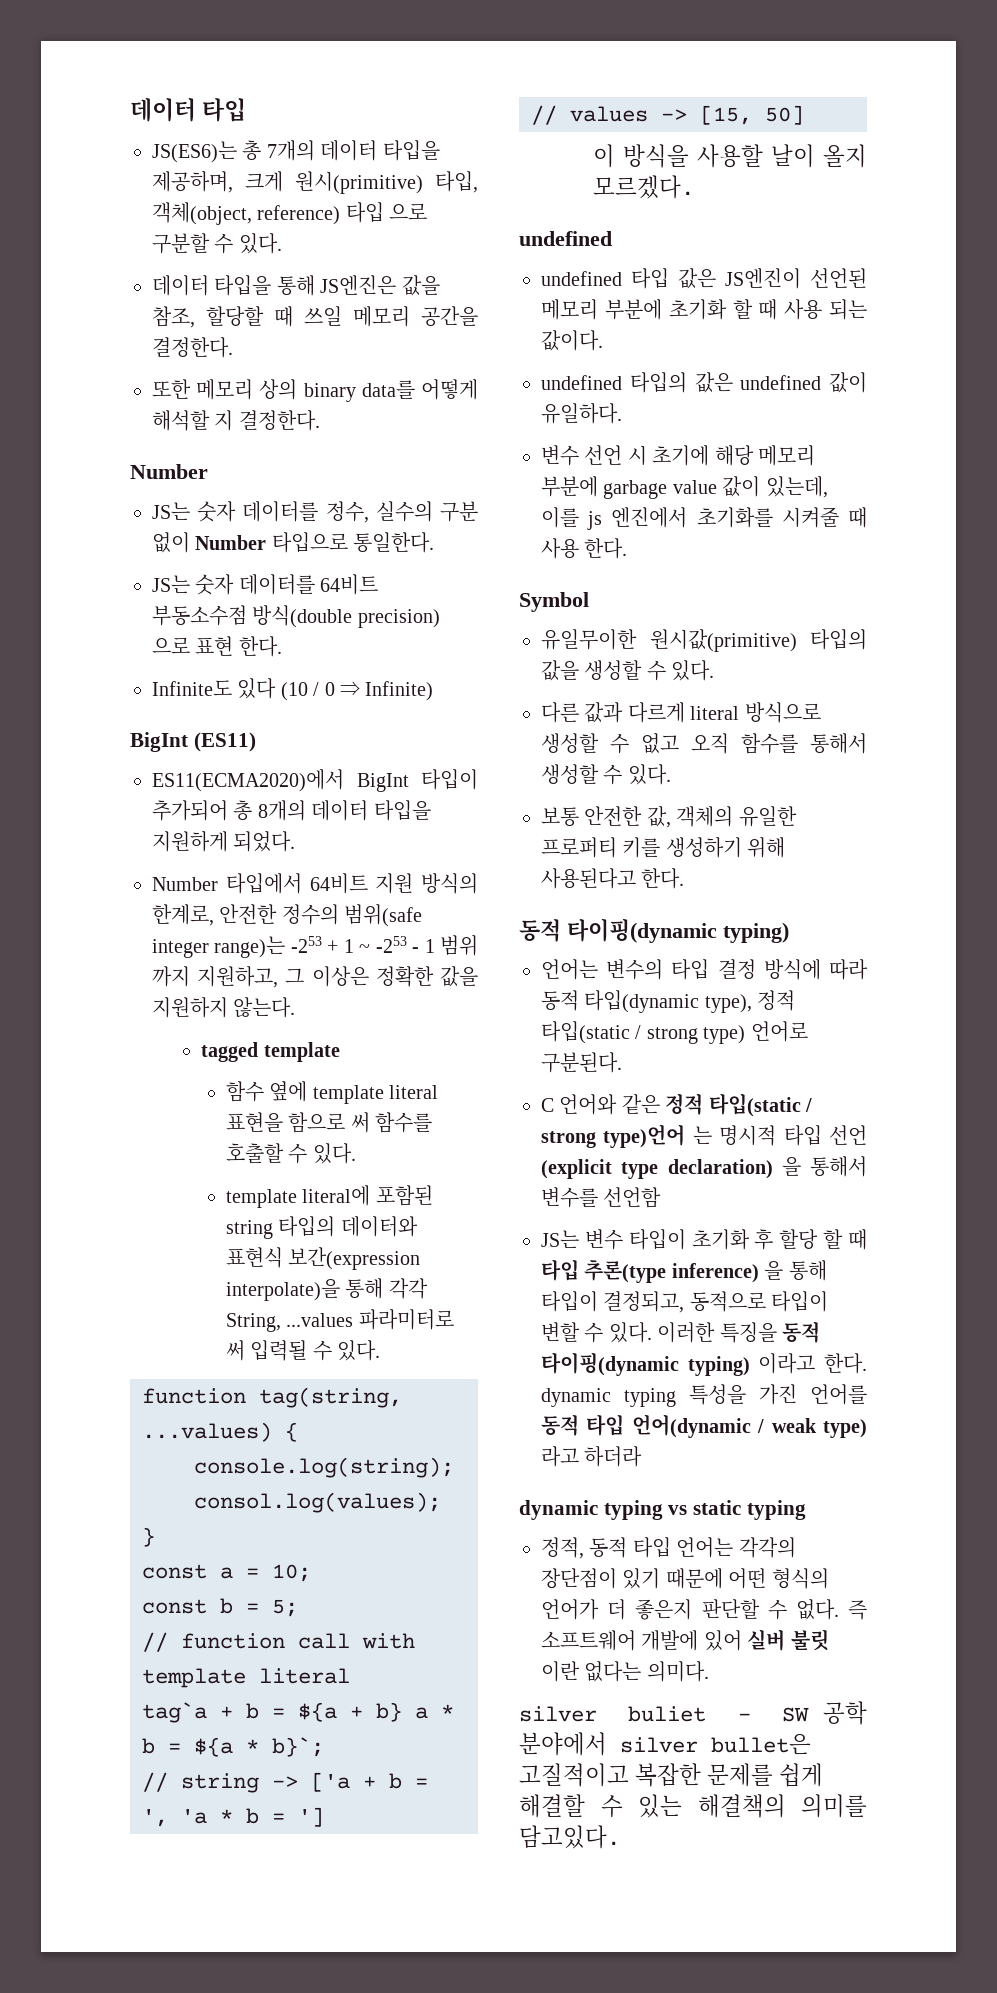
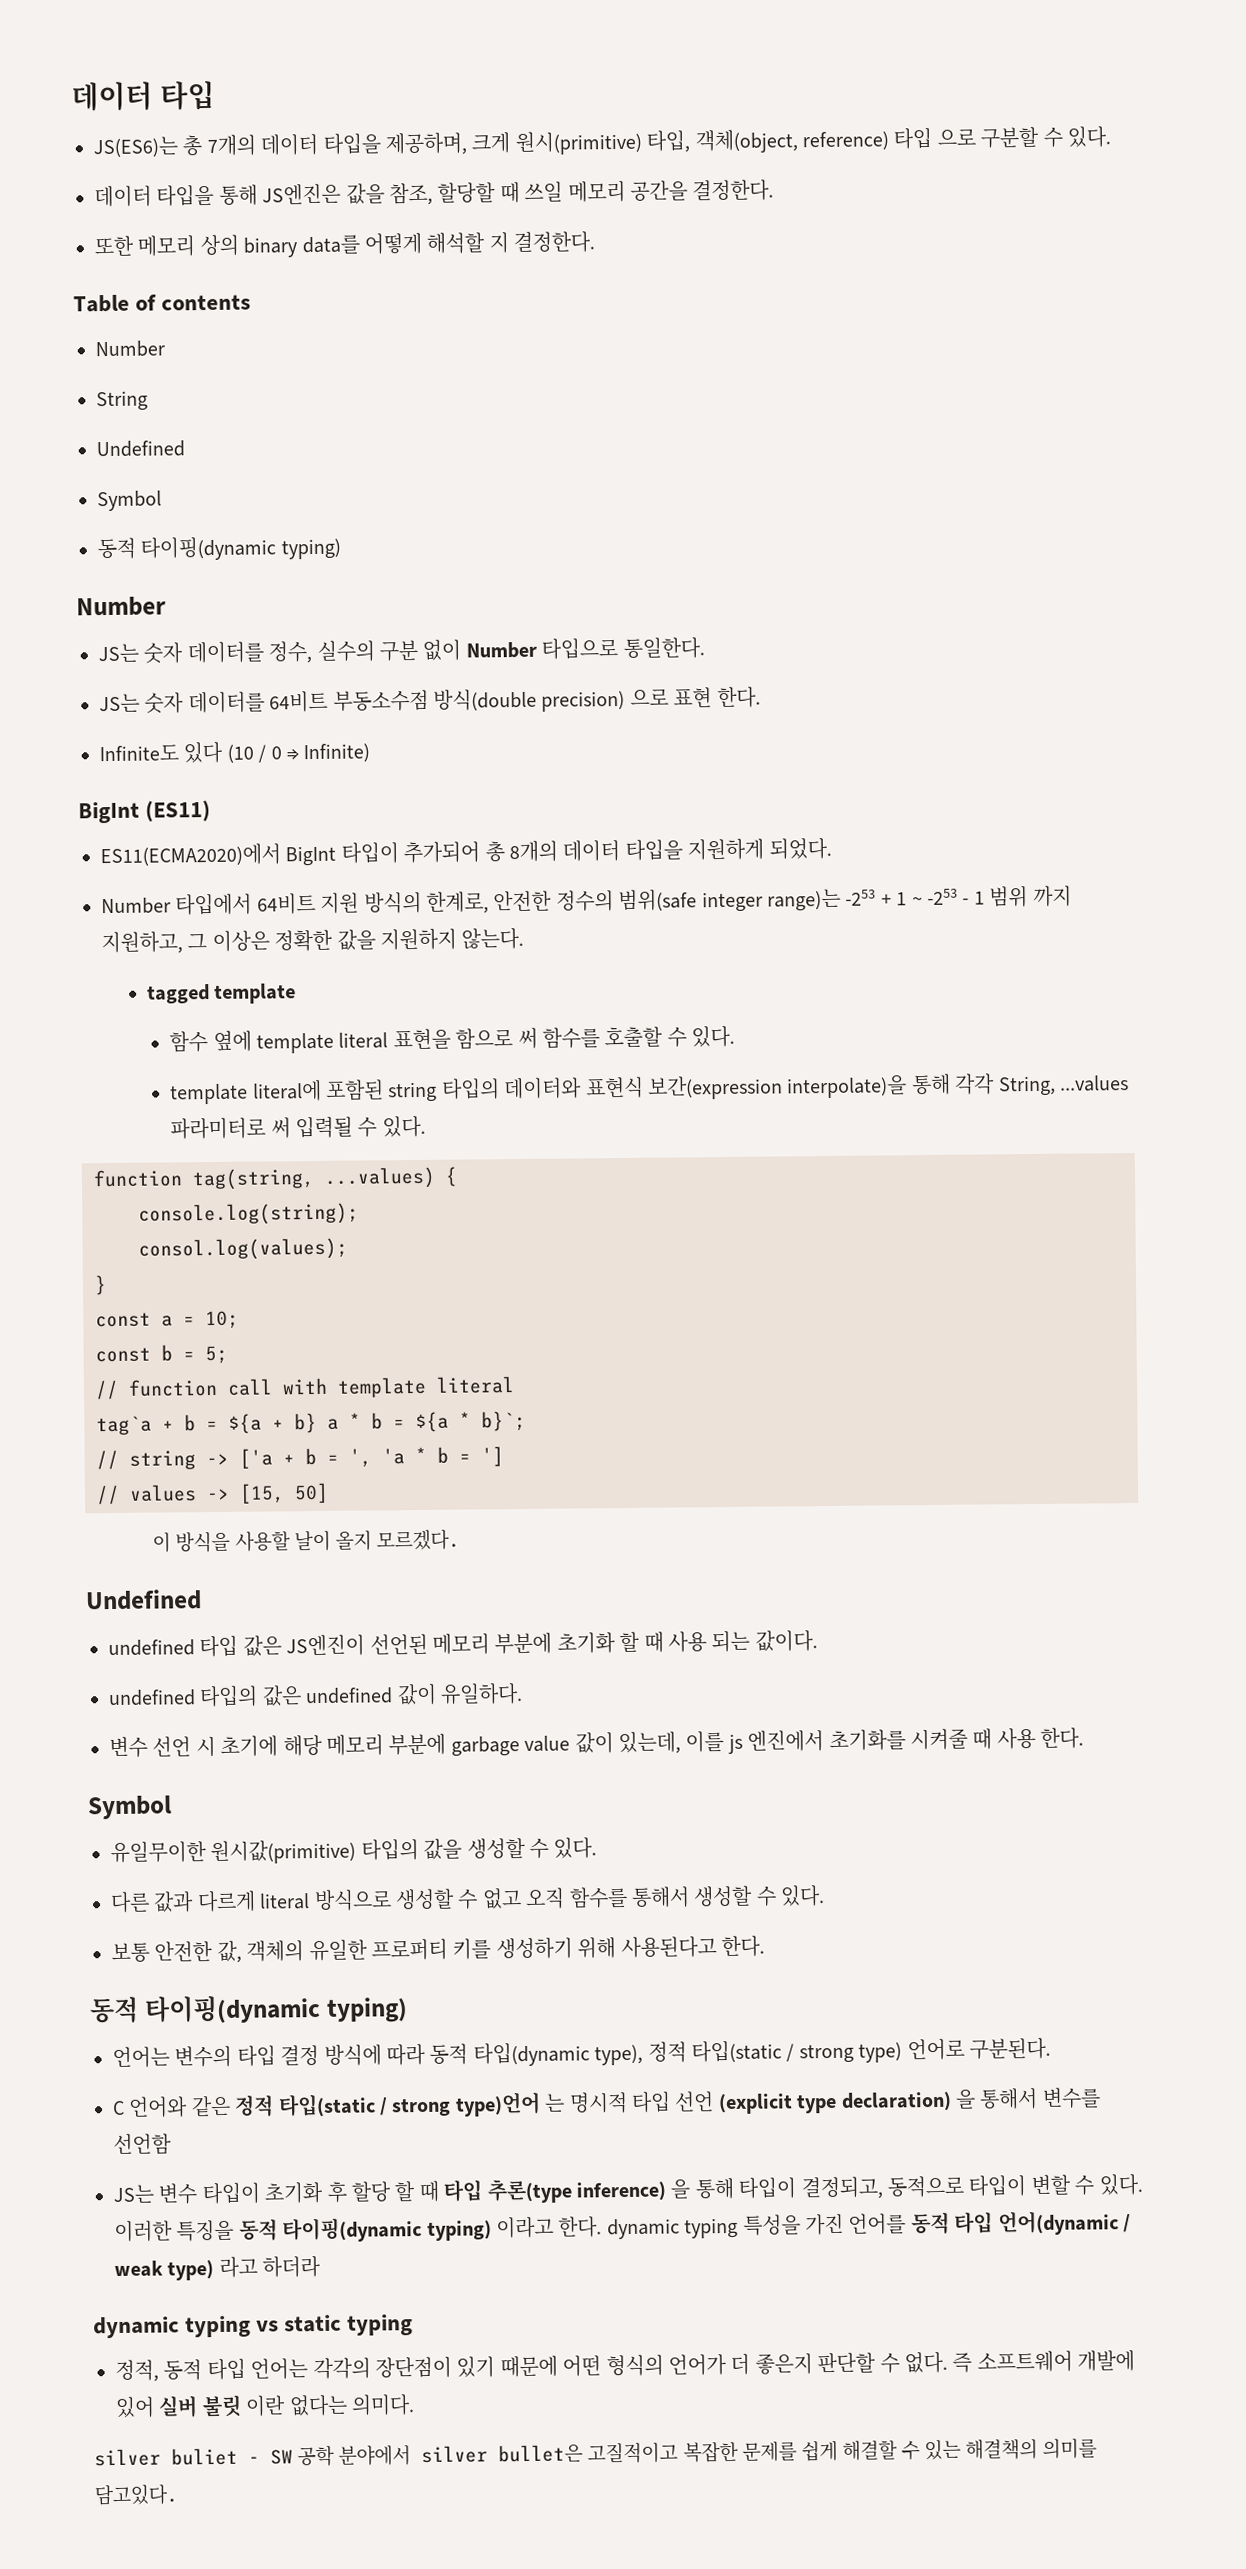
(320, 420) none -> [73,294,252,313] [95,340,165,358] [96,390,148,412] [96,440,185,458] [97,490,162,512] [97,536,341,561] // Table of contents // Number // String // Undefined // Symbol // 동적 타이핑(dynamic typing)
[519,231,612,246] undefined -> [85,1589,202,1611] Undefined

